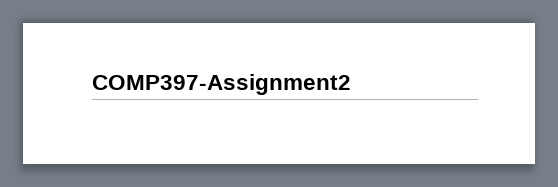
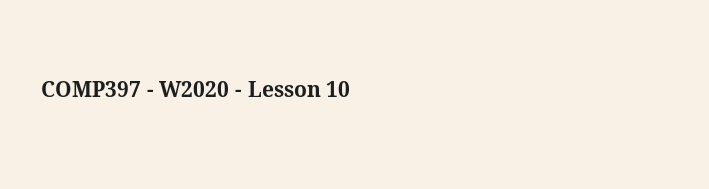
[92,74,351,95] COMP397-Assignment2 -> [41,81,351,97] COMP397 - W2020 - Lesson 10

